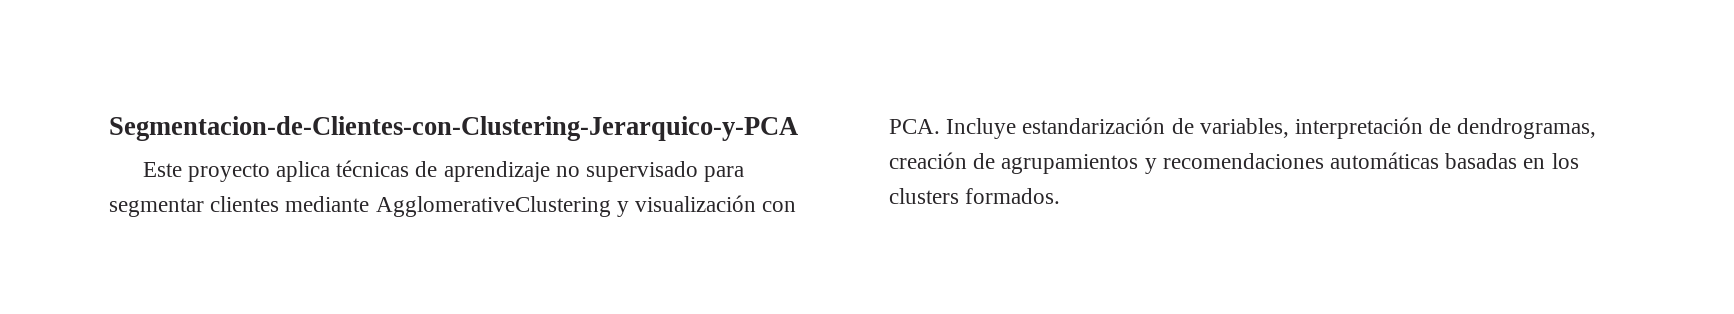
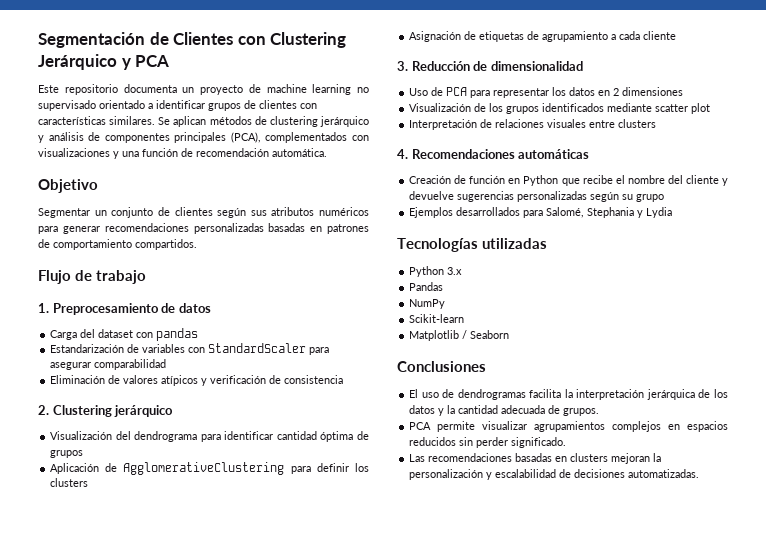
[109,116,798,141] [142,160,745,182] [109,195,797,217] [889,117,1597,139] [889,152,1579,174] [889,188,1061,204] Segmentacion-de-Clientes-con-Clustering-Jerarquico-y-PCA // Este proyecto aplica técnicas de aprendizaje no supervisado para segmentar clientes mediante AgglomerativeClustering y visualización con PCA. Incluye estandarización de variables, interpretación de dendrogramas, creación de agrupamientos y recomendaciones automáticas basadas en los clusters formados. -> [38,32,347,48] [38,54,170,70] [38,84,369,95] [38,100,317,111] [38,116,369,127] [38,132,369,143] [38,148,327,159] [38,179,98,193] [38,207,369,218] [38,223,369,234] [38,239,197,250] [38,270,147,284] [38,303,211,315] [50,328,199,341] [50,343,330,355] [50,359,167,370] [50,375,344,386] [38,405,174,417] [50,431,369,442] [50,450,84,458] [50,462,369,475] [50,478,89,487] [409,31,677,42] [397,61,583,71] [409,87,684,98] [409,103,711,114] [409,119,657,130] [397,149,590,159] [409,175,728,186] [409,191,665,202] [409,207,673,218] [397,238,548,252] [409,266,463,277] [409,282,444,291] [409,299,446,309] [409,314,465,323] [409,330,510,341] [397,361,486,372] [409,389,728,400] [409,405,600,416] [409,421,728,432] [409,437,567,448] [409,453,662,464] [409,469,700,480] Segmentación de Clientes con Clustering Jerárquico y PCA // Este repositorio documenta un proyecto de machine learning no supervisado orientado a identificar grupos de clientes con características similares. Se aplican métodos de clustering jerárquico y análisis de componentes principales (PCA), complementados con visualizaciones y una función de recomendación automática. // Objetivo // Segmentar un conjunto de clientes según sus atributos numéricos para generar recomendaciones personalizadas basadas en patrones de comportamiento compartidos. // Flujo de trabajo // 1. Preprocesamiento de datos // Carga del dataset con pandas // Estandarización de variables con StandardScaler para asegurar comparabilidad // Eliminación de valores atípicos y verificación de consistencia // 2. Clustering jerárquico // Visualización del dendrograma para identificar cantidad óptima de grupos // Aplicación de AgglomerativeClustering para definir los clusters // Asignación de etiquetas de agrupamiento a cada cliente // 3. Reducción de dimensionalidad // Uso de PCA para representar los datos en 2 dimensiones // Visualización de los grupos identificados mediante scatter plot // Interpretación de relaciones visuales entre clusters // 4. Recomendaciones automáticas // Creación de función en Python que recibe el nombre del cliente y devuelve sugerencias personalizadas según su grupo // Ejemplos desarrollados para Salomé, Stephania y Lydia // Tecnologías utilizadas // Python 3.x // Pandas // NumPy // Scikit-learn // Matplotlib / Seaborn // Conclusiones // El uso de dendrogramas facilita la interpretación jerárquica de los datos y la cantidad adecuada de grupos. // PCA permite visualizar agrupamientos complejos en espacios reducidos sin perder significado. // Las recomendaciones basadas en clusters mejoran la personalización y escalabilidad de decisiones automatizadas.

